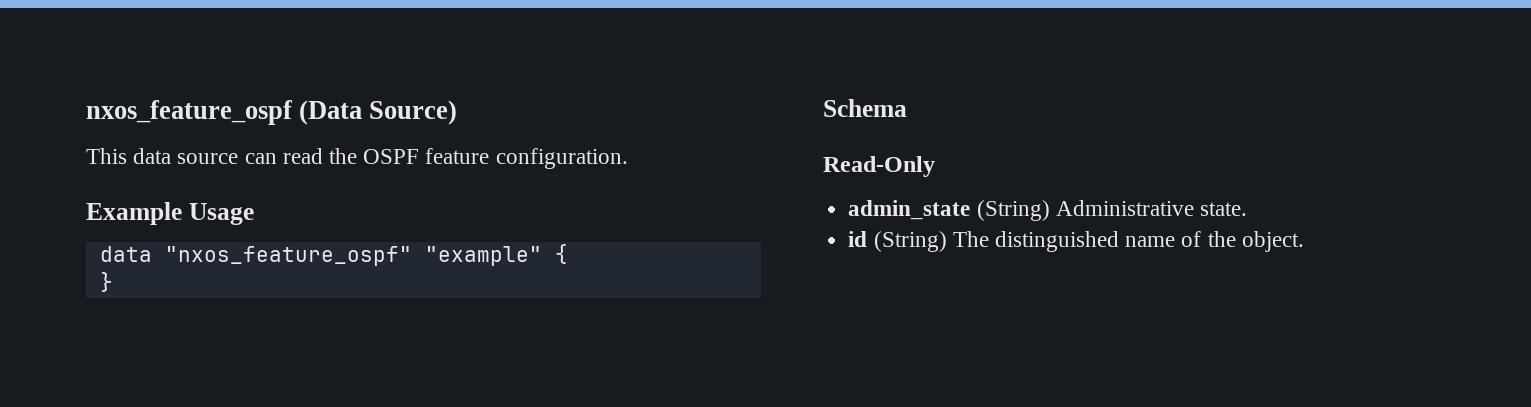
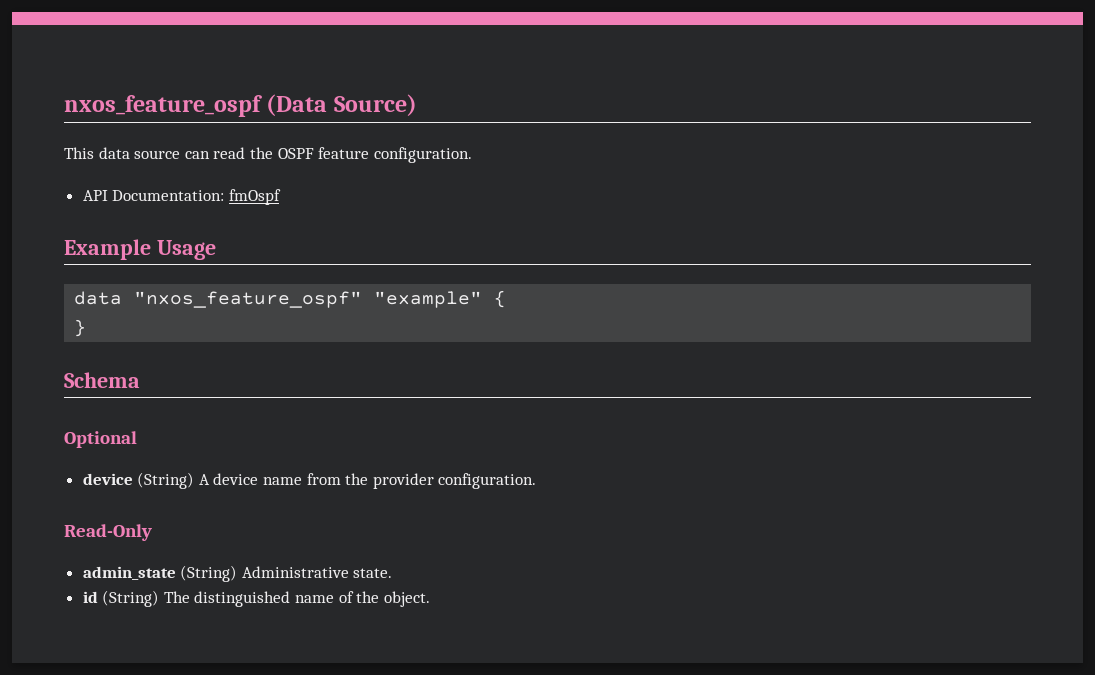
(628, 158) none -> [82,189,281,205] // API Documentation: fmOspf
(907, 108) none -> [64,431,137,448] [82,472,537,489] // Optional // device (String) A device name from the provider configuration.

